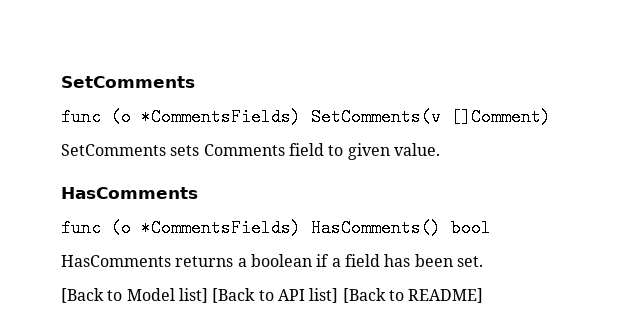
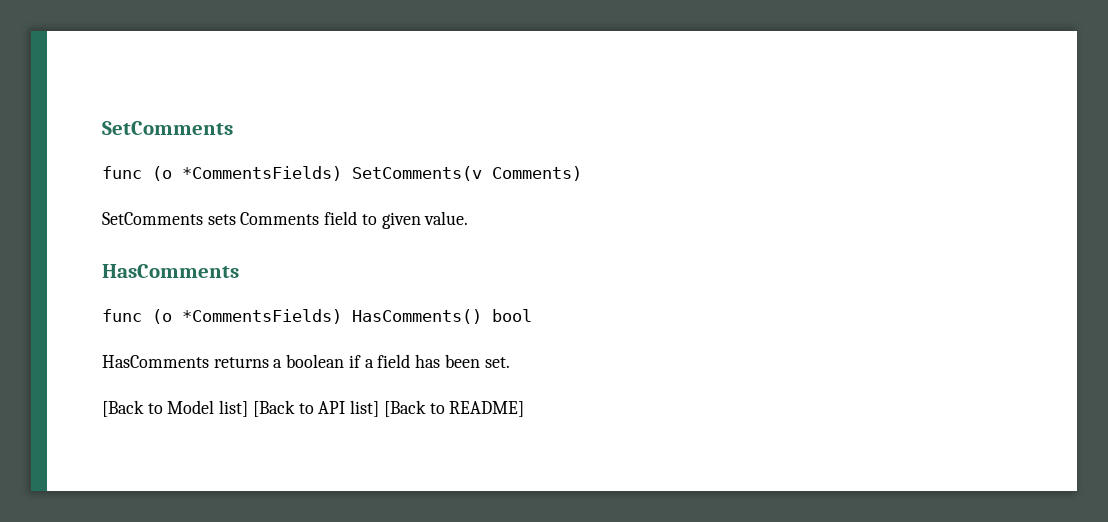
[451,108,551,126] []Comment) -> [492,166,582,181] Comments)

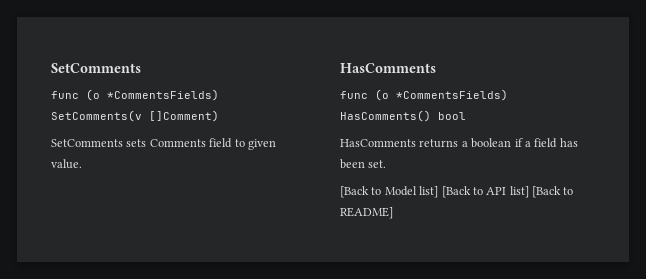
[492,166,582,181] Comments) -> [149,110,219,122] []Comment)

